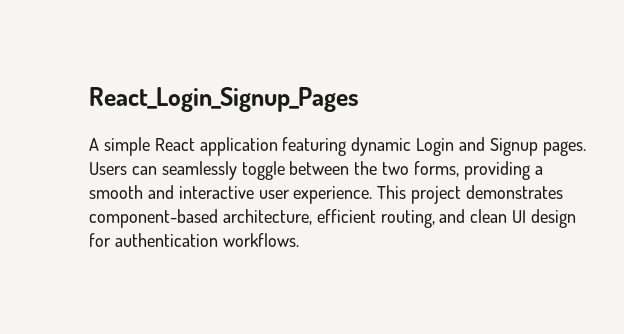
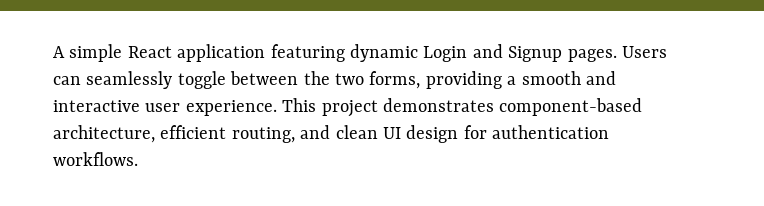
[89,87,359,112] React_Login_Signup_Pages // -> (53, 52) none

